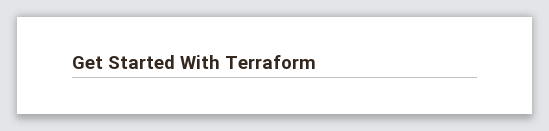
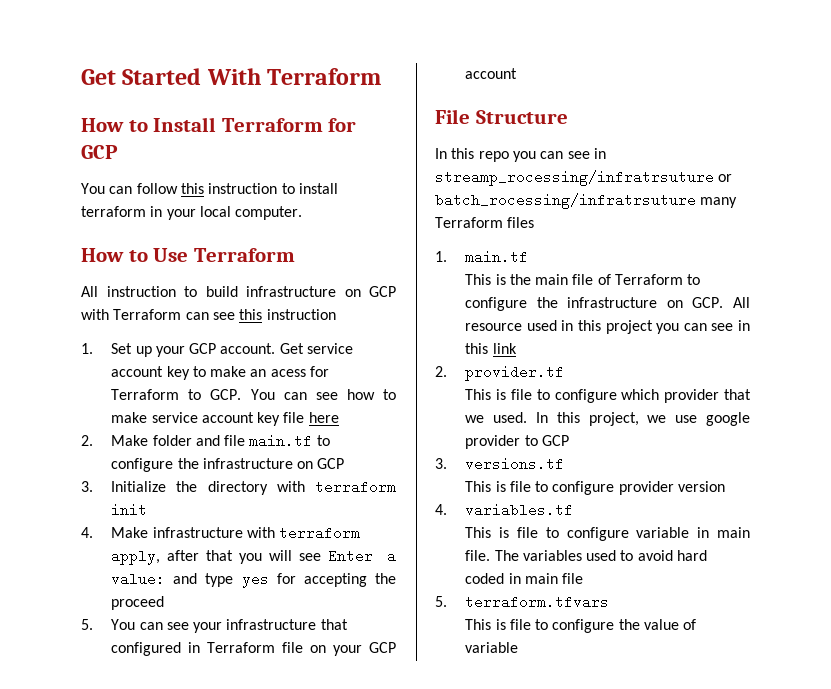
(316, 62) none -> [81,117,357,132] [81,145,118,159] [81,183,338,194] [81,206,303,220] [81,248,295,262] [81,286,396,297] [81,309,336,320] [81,343,354,357] [111,366,330,380] [111,389,396,400] [111,412,339,426] [81,434,330,448] [111,458,345,472] [81,480,396,495] [111,504,148,515] [81,526,361,540] [111,549,396,565] [111,572,396,588] [111,596,165,610] [81,619,348,633] [111,642,396,656] [465,68,518,79] [435,109,568,124] [435,148,606,162] [435,170,733,186] [435,193,738,209] [435,217,535,228] [435,250,529,264] [465,274,701,285] [465,297,750,311] [465,320,750,334] [465,343,517,354] [435,365,565,381] [465,389,751,403] [465,412,750,426] [465,435,569,449] [435,457,565,471] [465,481,726,495] [435,503,574,517] [465,527,750,541] [465,550,708,561] [465,573,584,584] [435,595,610,609] [465,619,697,633] [465,642,519,653] // How to Install Terraform for GCP // You can follow this instruction to install terraform in your local computer. // How to Use Terraform // All instruction to build infrastructure on GCP with Terraform can see this instruction // 1. Set up your GCP account. Get service account key to make an acess for Terraform to GCP. You can see how to make service account key file here // 2. Make folder and file main.tf to configure the infrastructure on GCP // 3. Initialize the directory with terraform init // 4. Make infrastructure with terraform apply, after that you will see Enter a value: and type yes for accepting the proceed // 5. You can see your infrastructure that configured in Terraform file on your GCP account // File Structure // In this repo you can see in streamp_rocessing/infratrsuture or batch_rocessing/infratrsuture many Terraform files // 1. main.tf // This is the main file of Terraform to configure the infrastructure on GCP. All resource used in this project you can see in this link // 2. provider.tf // This is file to configure which provider that we used. In this project, we use google provider to GCP // 3. versions.tf // This is file to configure provider version // 4. variables.tf // This is file to configure variable in main file. The variables used to avoid hard coded in main file // 5. terraform.tfvars // This is file to configure the value of variable

